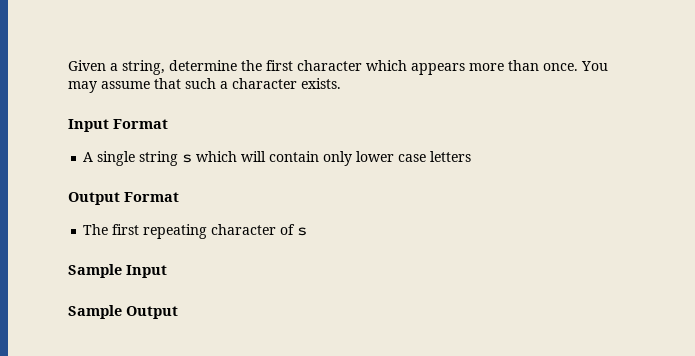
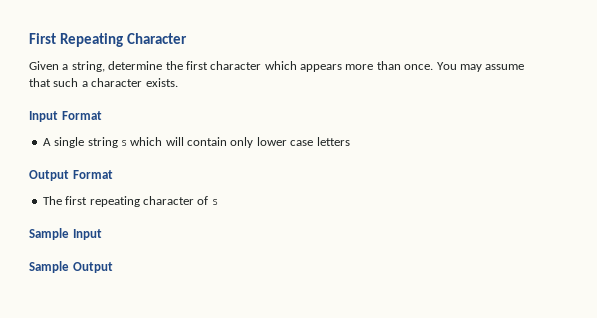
(68, 65) none -> [29,33,187,47] First Repeating Character //

